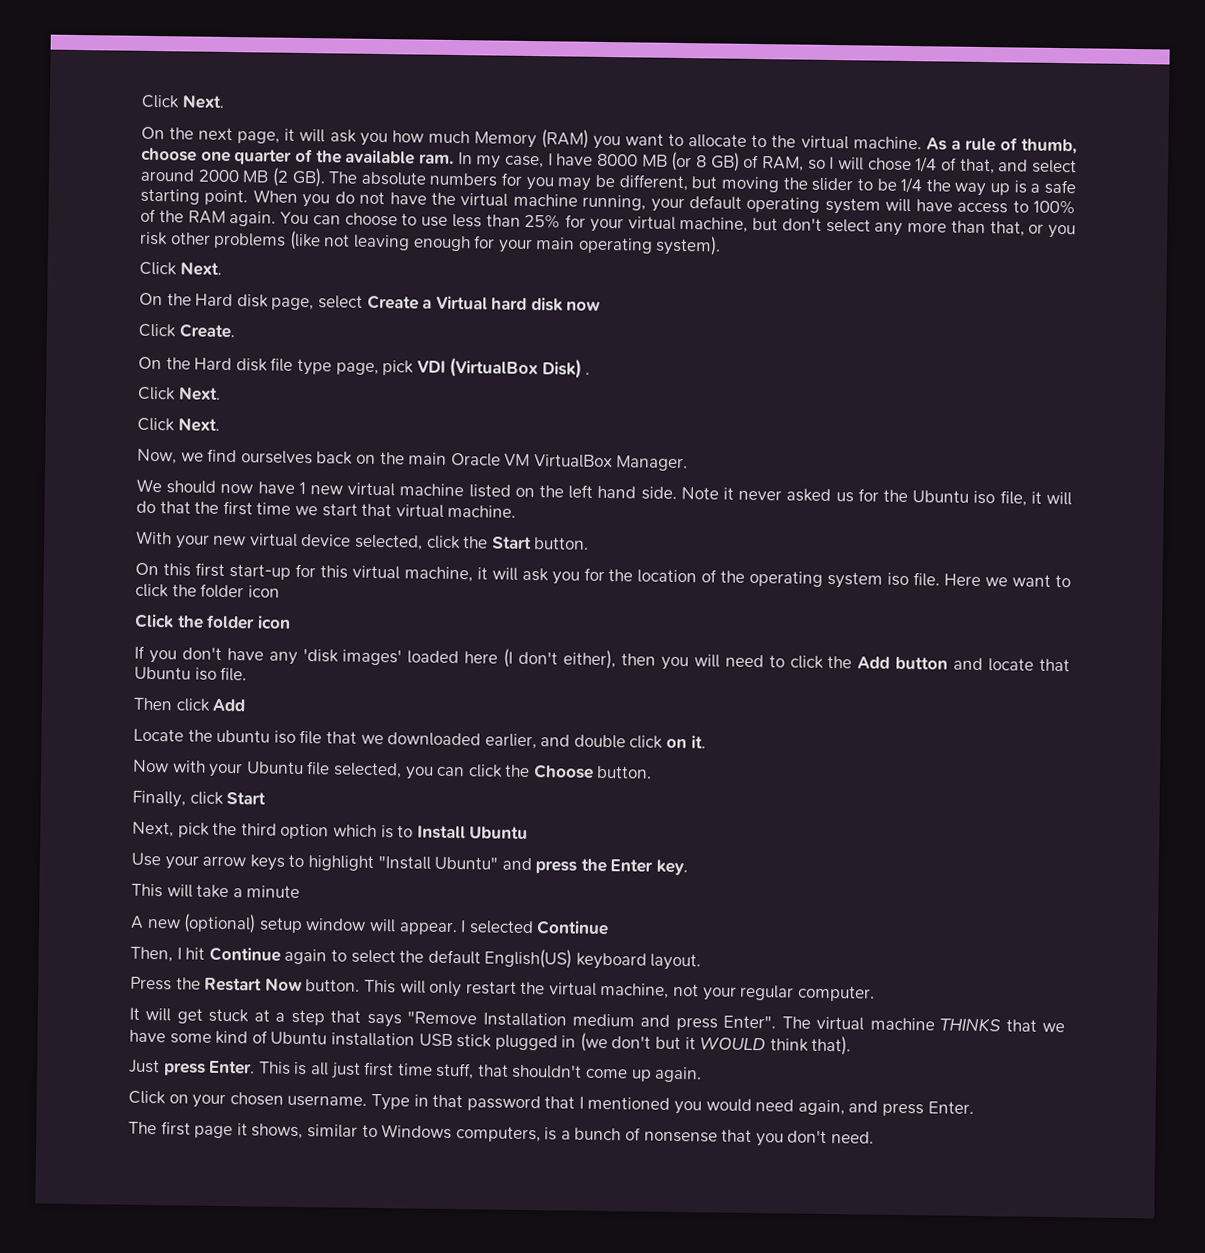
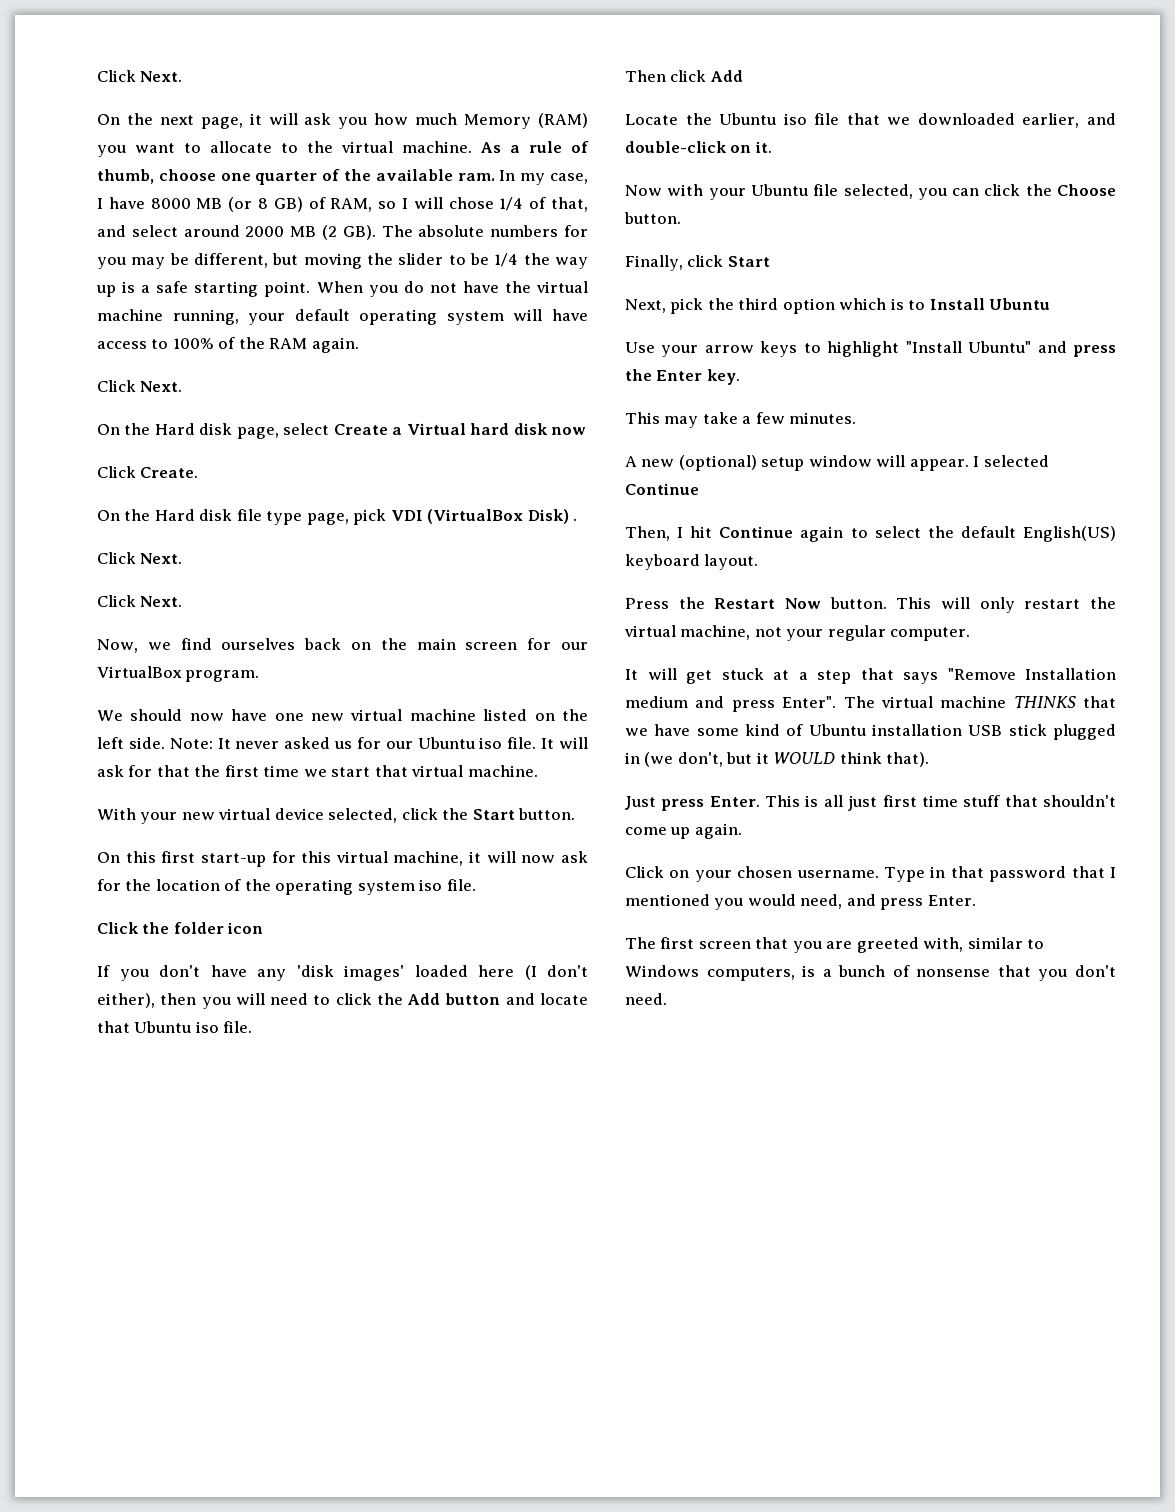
[280,211,1076,239] [140,230,722,256] You can choose to use less than 25% for your virtual machine, but don't select any more than that, or you risk other problems (like not leaving enough for your main operating system). -> (359, 345) none
[450,452,689,472] Oracle VM VirtualBox Manager. -> [465,638,589,650] [97,666,260,682] screen for our VirtualBox program.
[298,481,306,495] 1 -> [274,713,304,721] one
[597,485,734,500] hand side. Note it -> [128,737,231,749] side. Note: It
[883,489,1073,507] [136,500,156,514] the Ubuntu iso file, it will do -> [385,737,589,749] [97,765,153,777] our Ubuntu iso file. It will ask for
[521,567,580,585] ask you -> [521,851,588,863] now ask
[944,573,1072,588] [135,583,280,599] Here we want to click the folder icon -> (476, 885) none
[216,729,271,743] ubuntu -> [719,113,777,125] Ubuntu
[573,734,664,749] double click -> [625,141,727,153] double-click
[166,884,193,898] will -> [664,416,699,428] may
[246,885,301,899] minute -> [755,412,857,424] few minutes.
[611,1036,652,1049] don't -> [677,752,723,767] don't,
[435,1062,475,1080] stuff, -> [963,795,1001,807] stuff
[755,1099,845,1116] need again, -> [800,894,843,909] need,
[194,1123,304,1140] page it shows, -> [698,937,964,953] screen that you are greeted with,

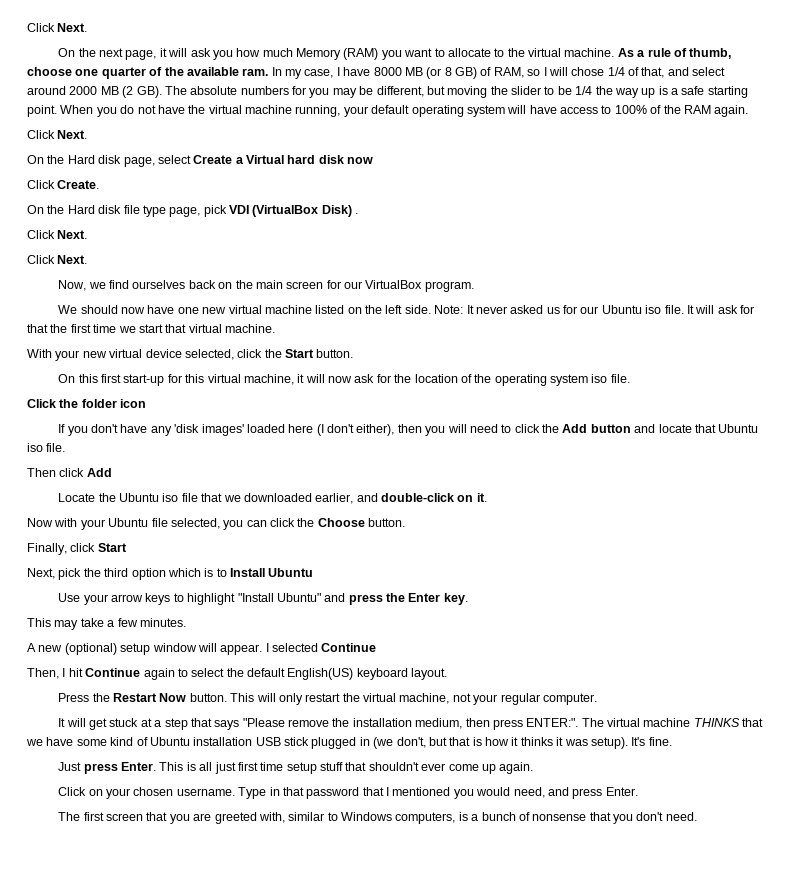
[947,668,1116,680] [625,696,837,712] "Remove Installation medium and press Enter". -> [242,718,579,730] "Please remove the installation medium, then press ENTER:".
[756,752,930,767] it WOULD think that). -> [449,737,672,749] that is how it thinks it was setup). It's fine.
(958, 801) none -> [286,762,317,774] setup
(1116, 801) none -> [421,763,446,771] ever

